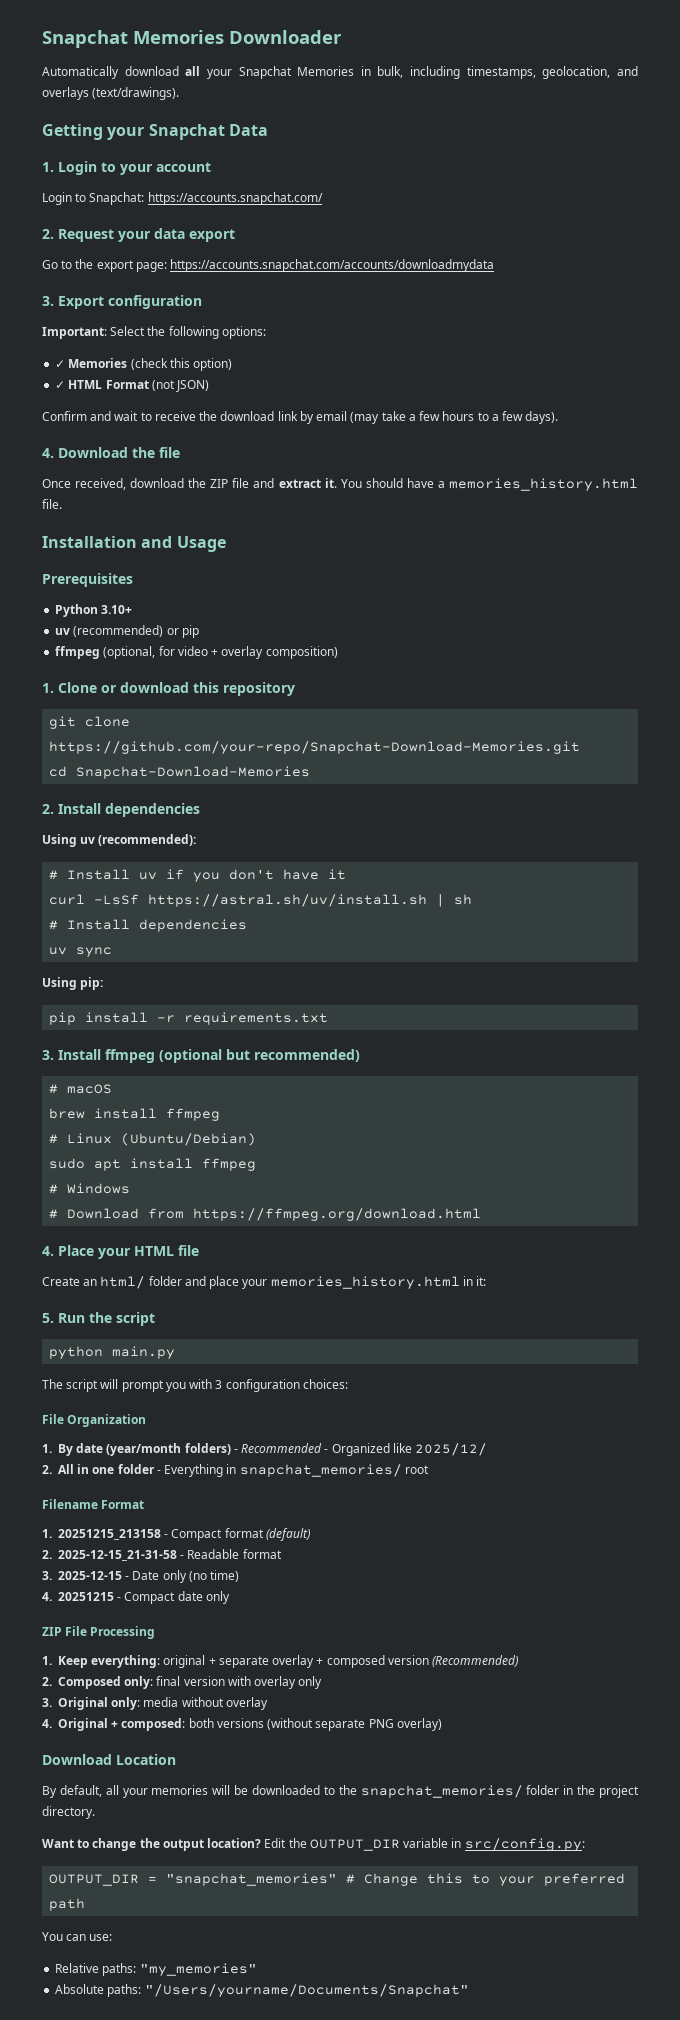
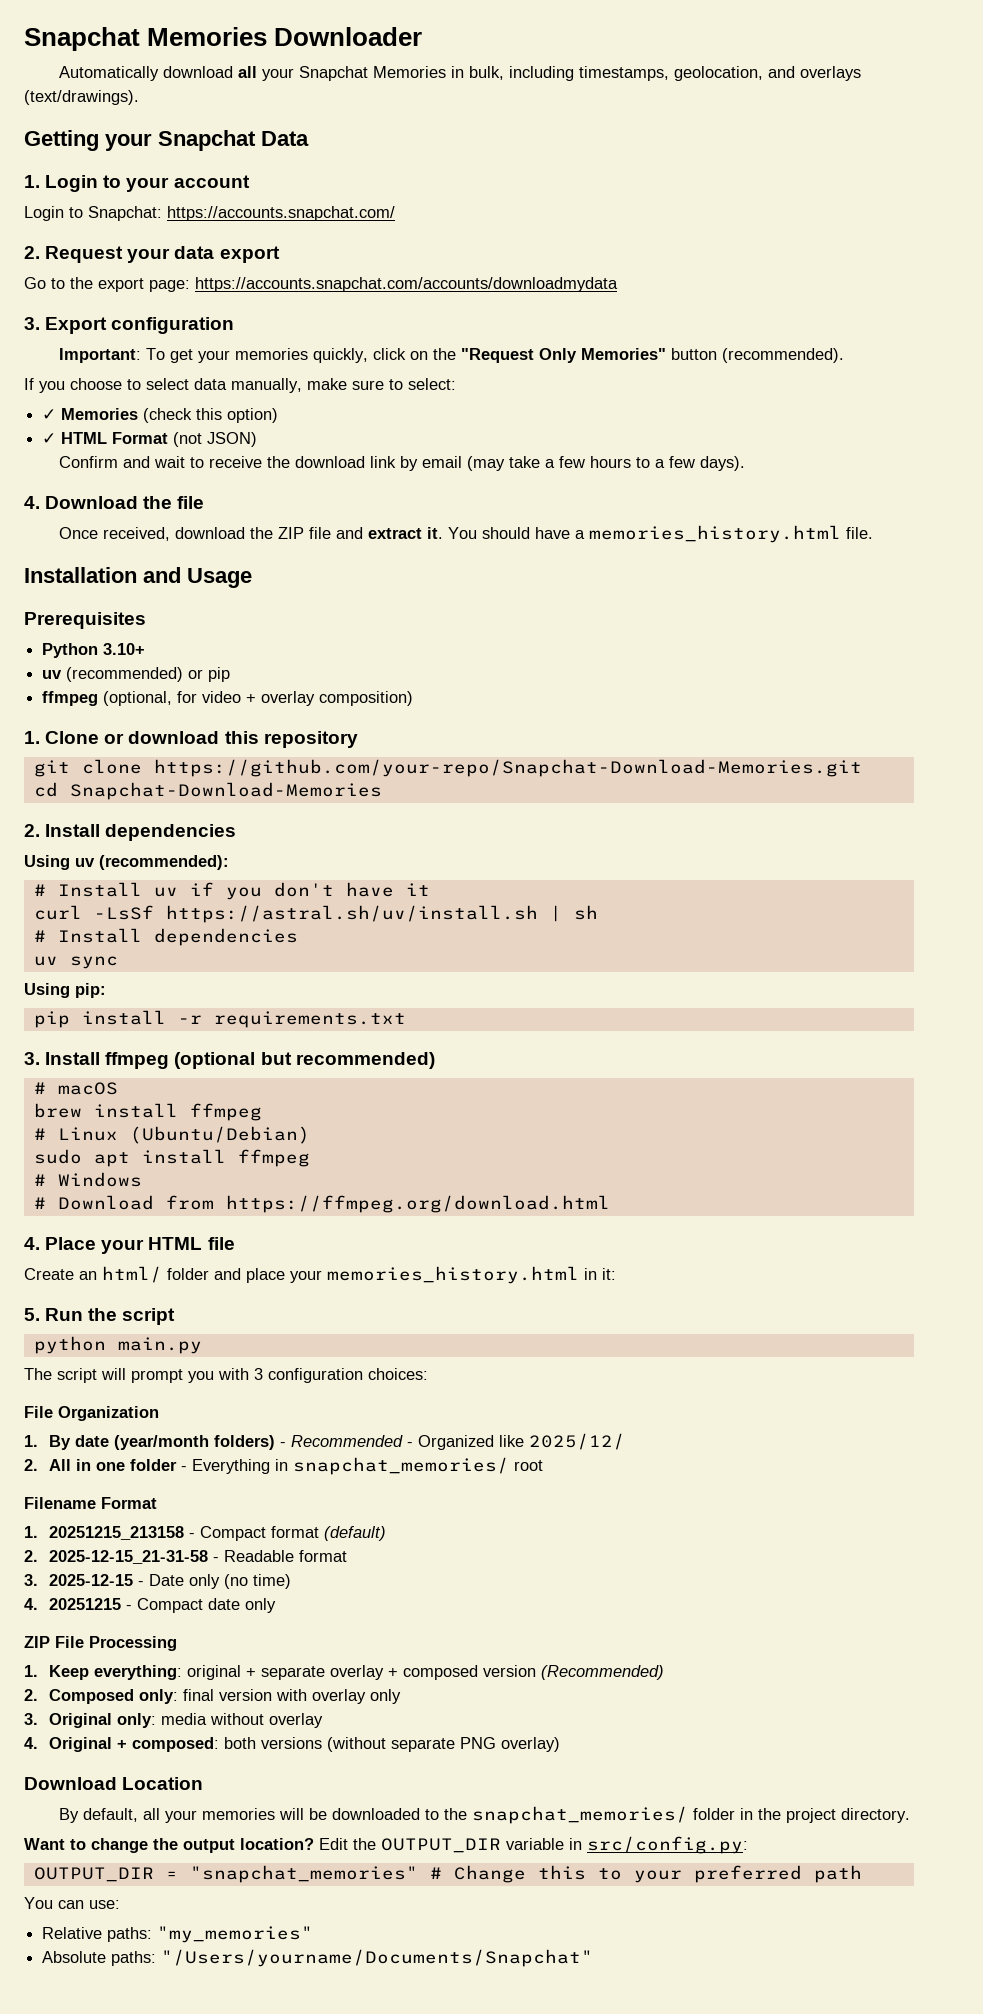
[110,326,266,339] Select the following options: -> [146,348,845,363] [24,378,456,393] To get your memories quickly, click on the "Request Only Memories" button (recommended). // If you choose to select data manually, make sure to select:

